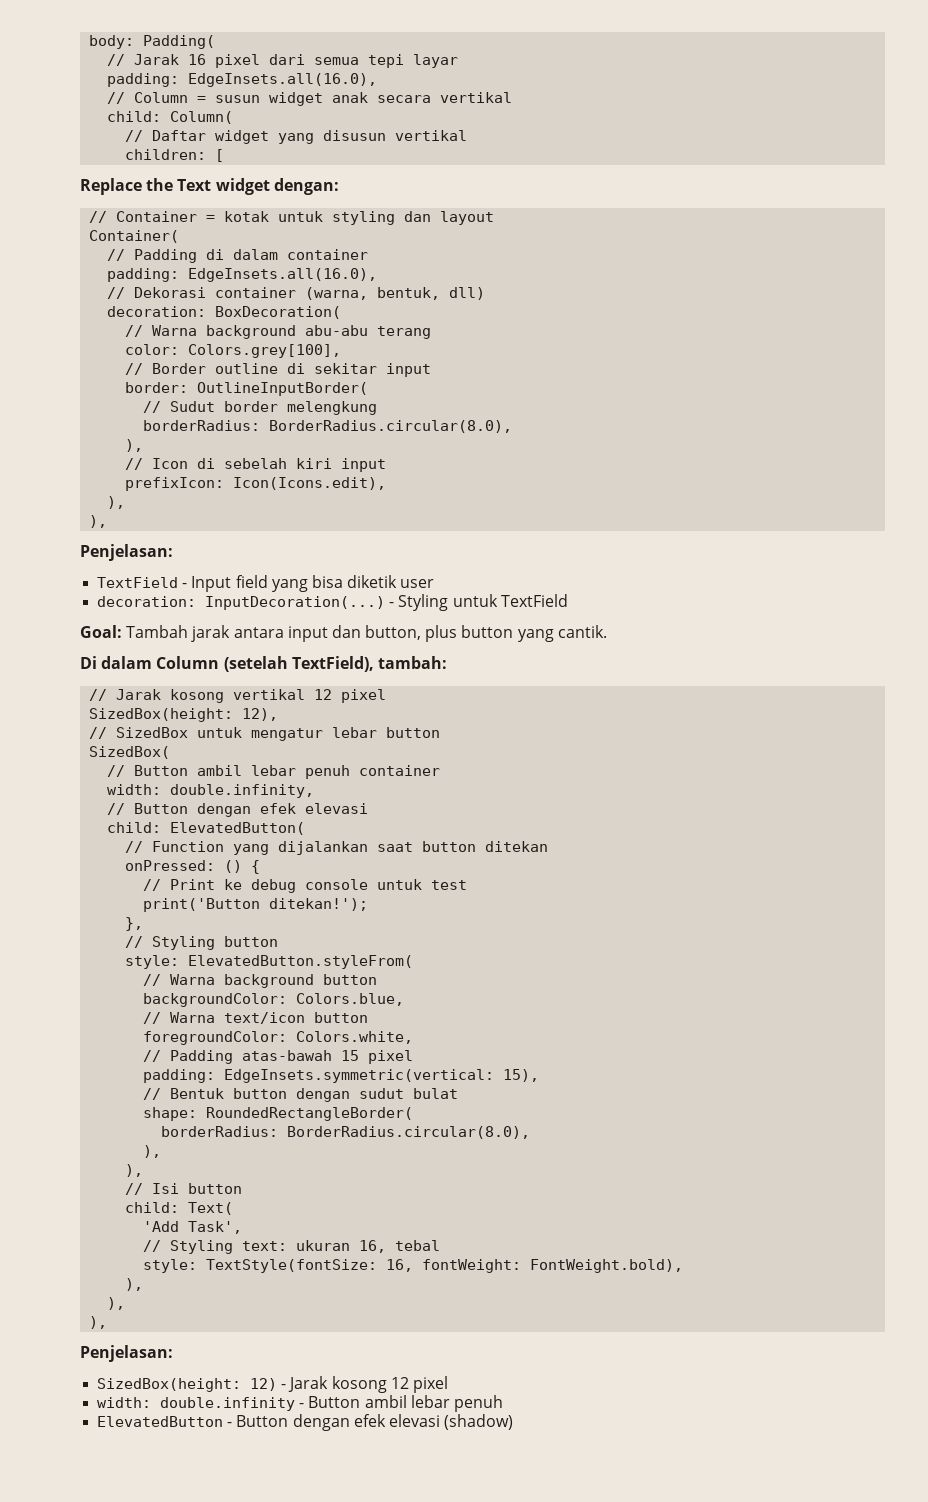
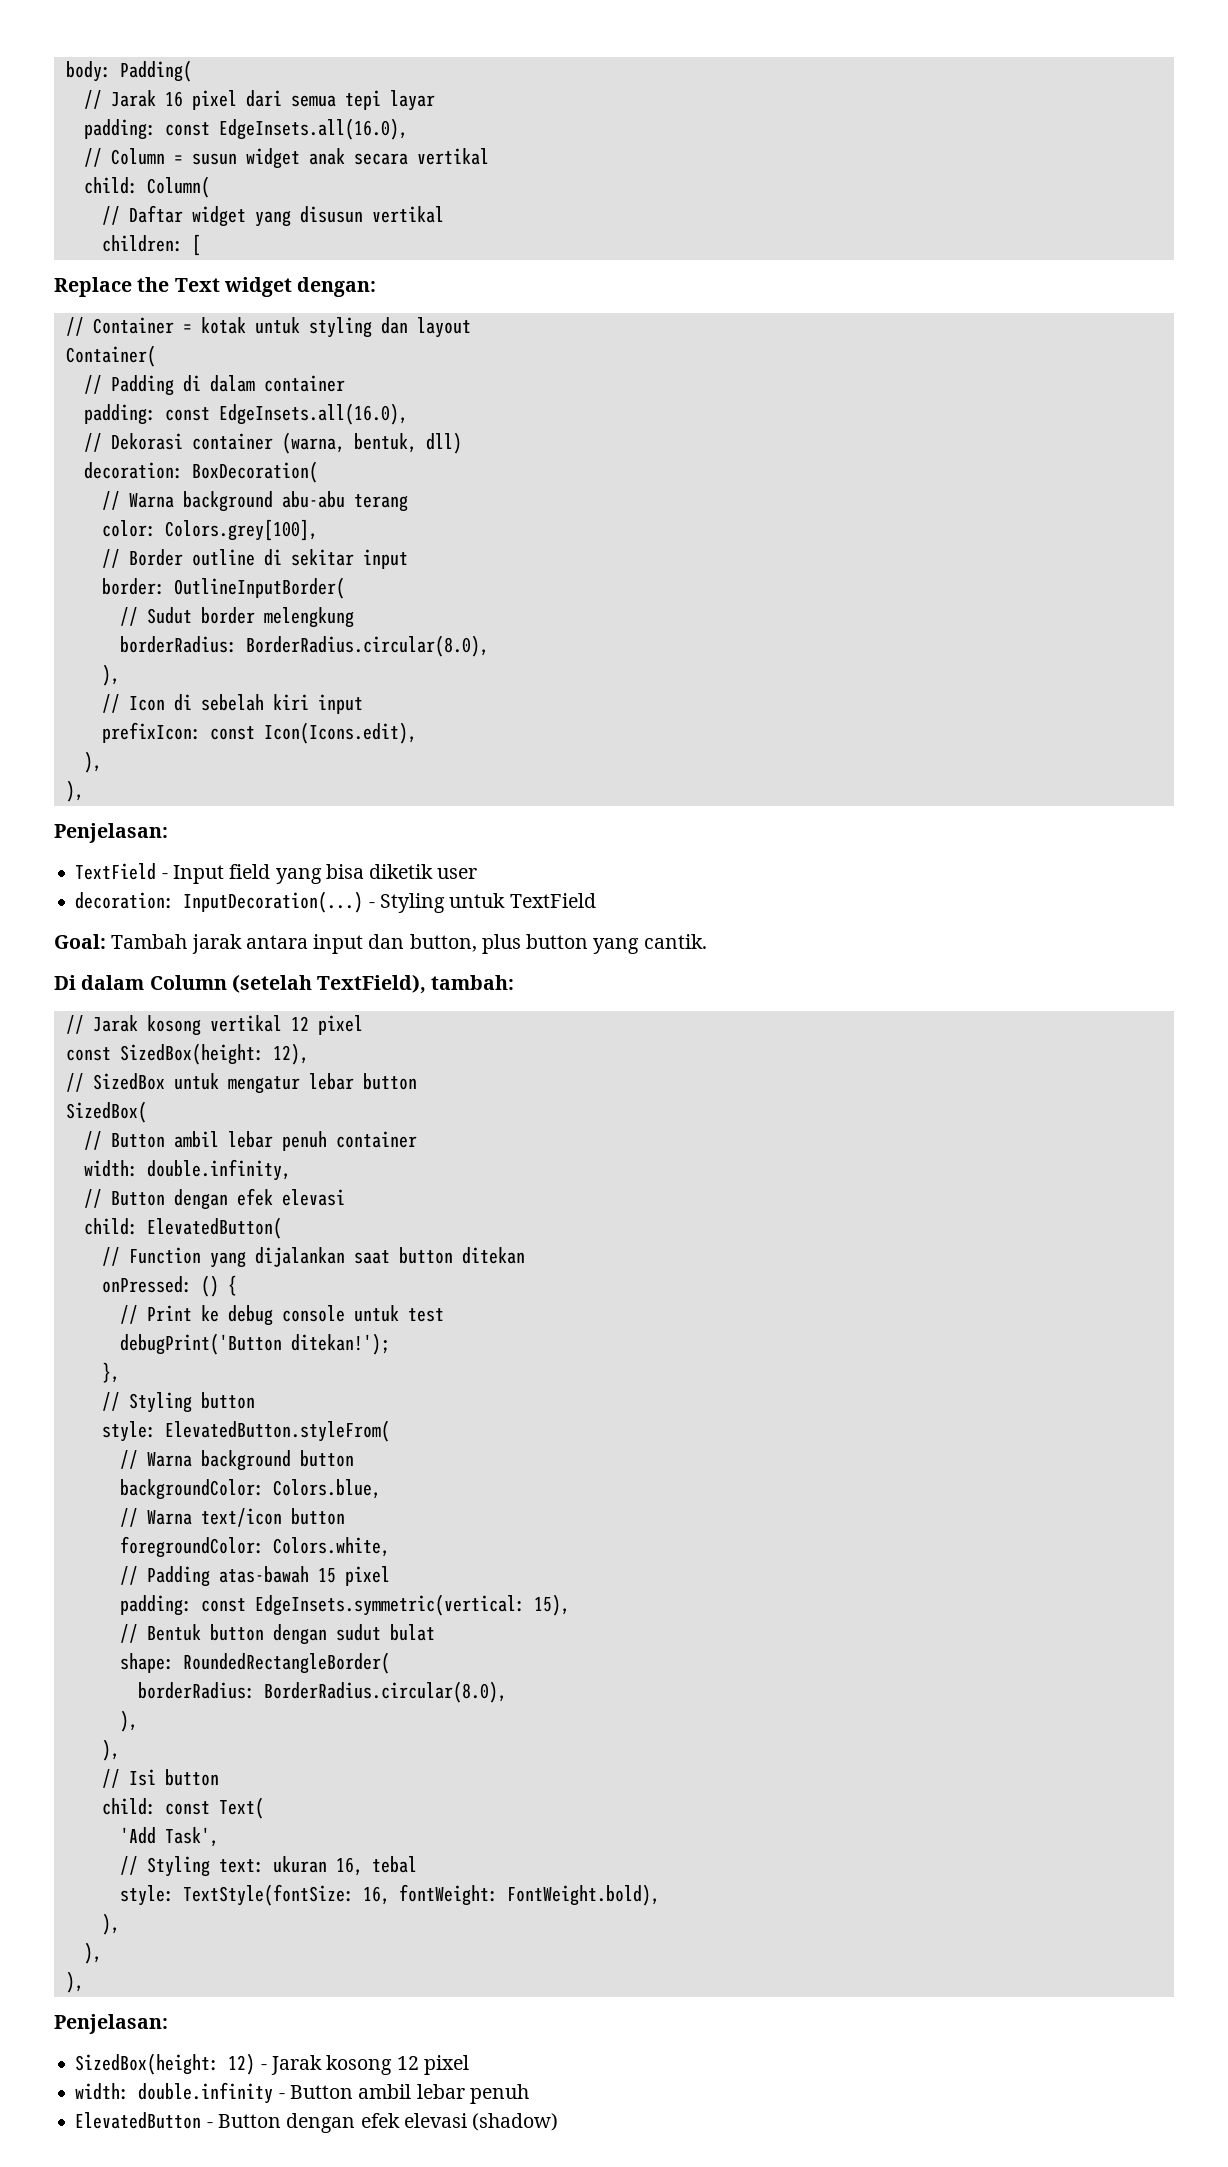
(180, 80) none -> [164,122,210,136] const
(180, 275) none -> [164,407,210,421] const
(225, 484) none -> [209,726,255,740] const
(387, 696) none -> [65,1047,111,1061] const
[143,898,261,912] print('Button -> [119,1333,282,1355] debugPrint('Button
(216, 1076) none -> [200,1598,246,1612] const
(180, 1207) none -> [164,1801,210,1815] const

